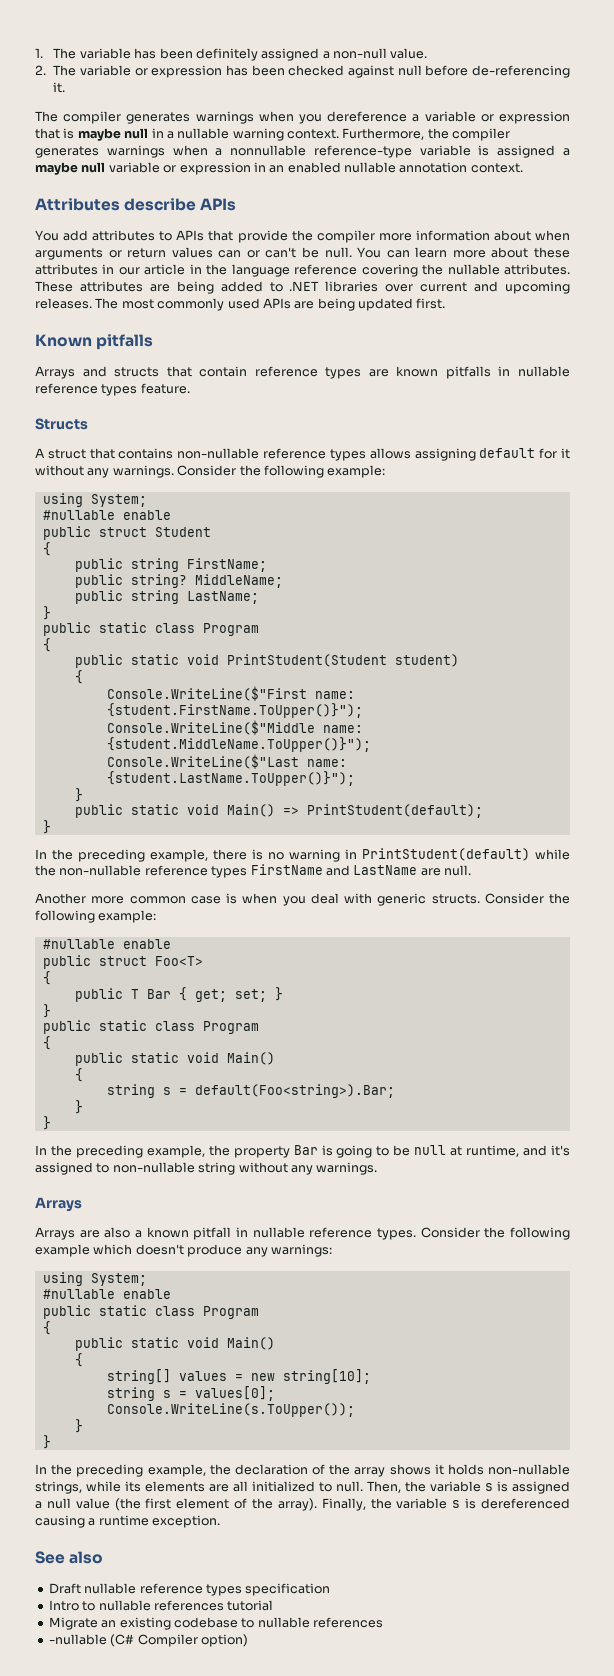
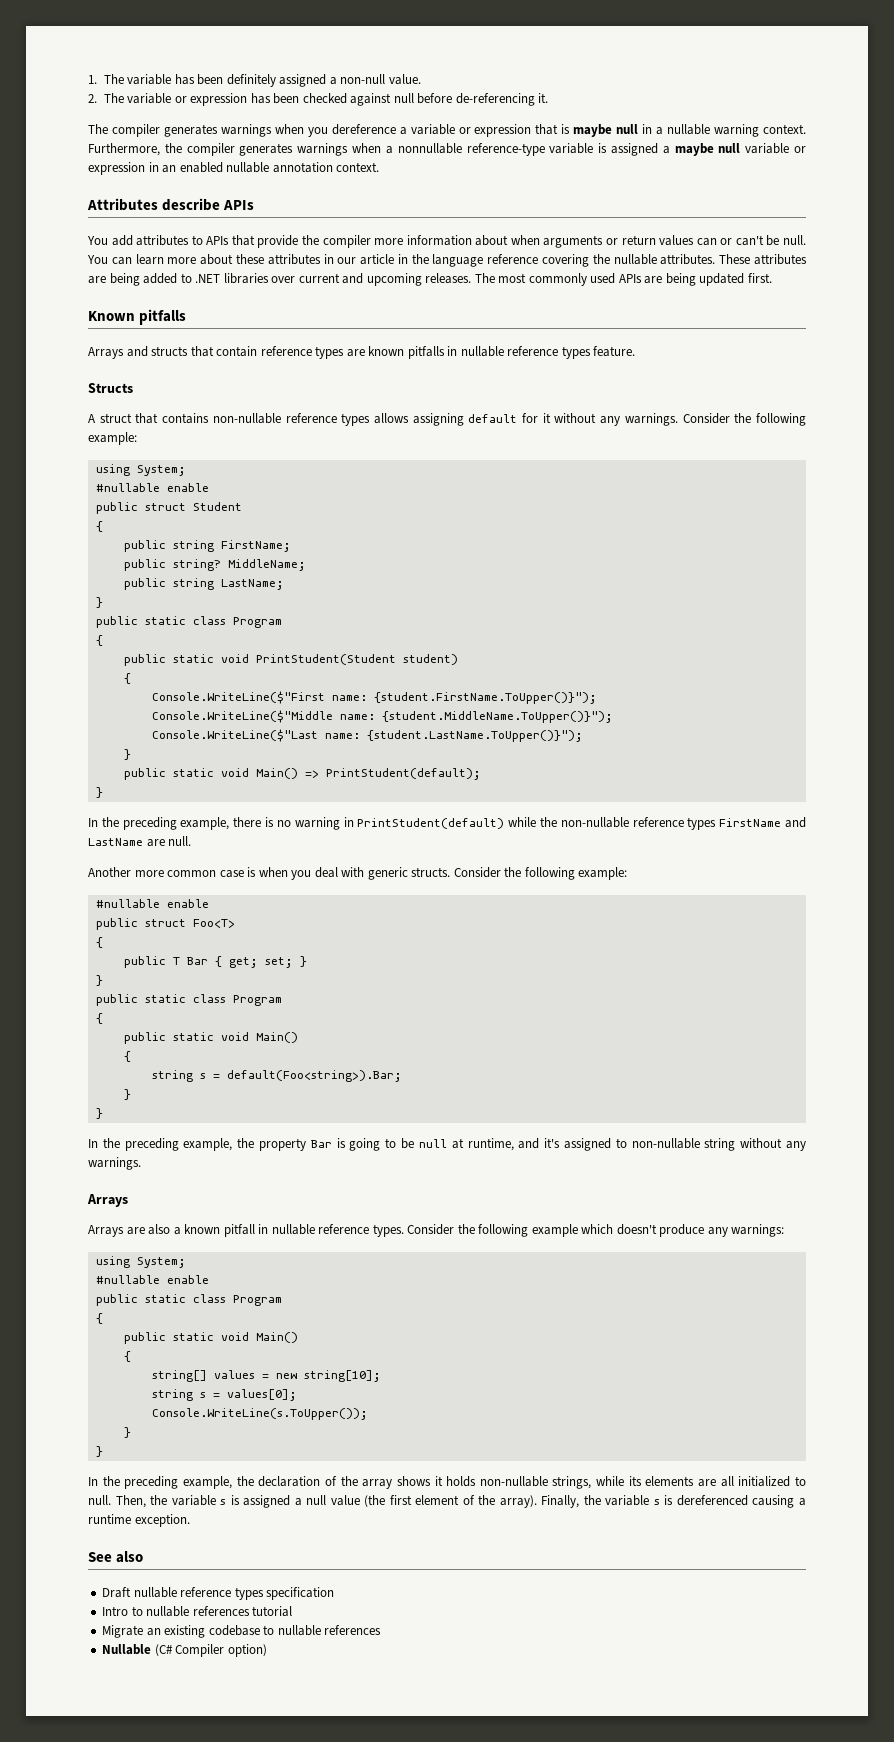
[48,1634,107,1645] -nullable -> [102,1644,152,1655] Nullable

